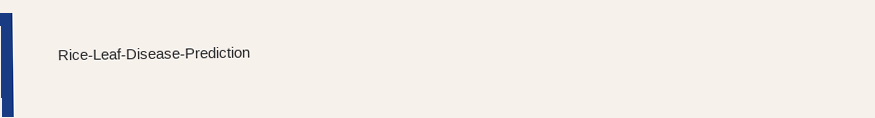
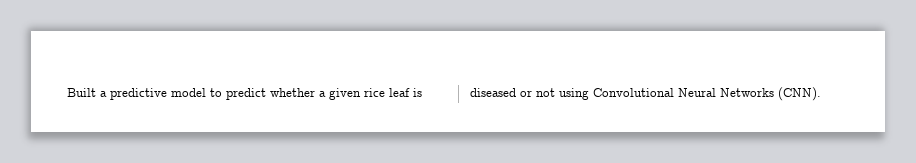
[57,46,250,61] Rice-Leaf-Disease-Prediction -> [67,87,821,101] Built a predictive model to predict whether a given rice leaf is diseased or not using Convolutional Neural Networks (CNN).

